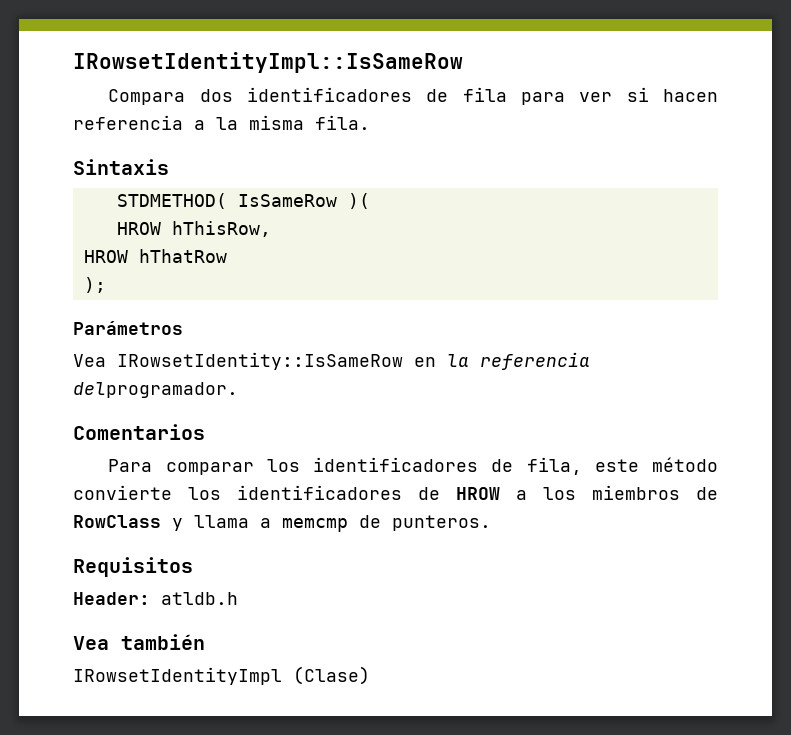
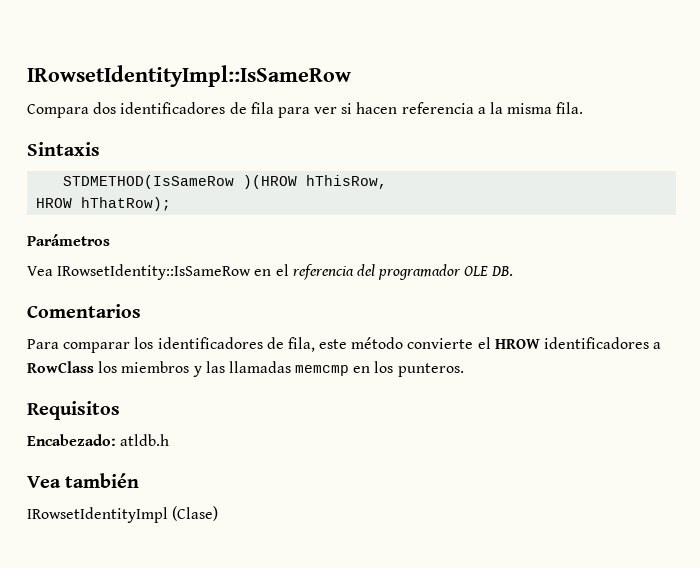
[116,193,370,209] [116,222,161,235] STDMETHOD( IsSameRow )( // HROW -> [63,175,298,189] STDMETHOD(IsSameRow )(HROW
[138,249,227,263] [83,277,106,293] hThatRow // ); -> [81,197,172,211] hThatRow);
[447,352,590,370] [73,382,238,398] la referencia delprogramador. -> [275,264,514,280] el referencia del programador OLE DB.
[188,485,718,500] [73,515,381,532] los identificadores de HROW a los miembros de RowClass y llama a memcmp de -> [477,337,662,349] [27,361,394,377] el HROW identificadores a RowClass los miembros y las llamadas memcmp en los
[73,592,150,605] Header: -> [27,434,116,446] Encabezado:

